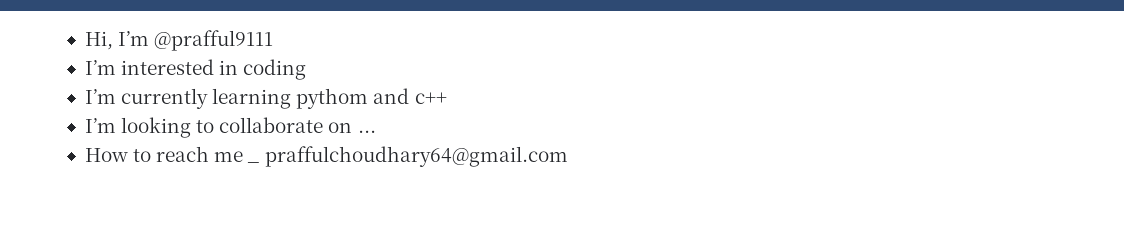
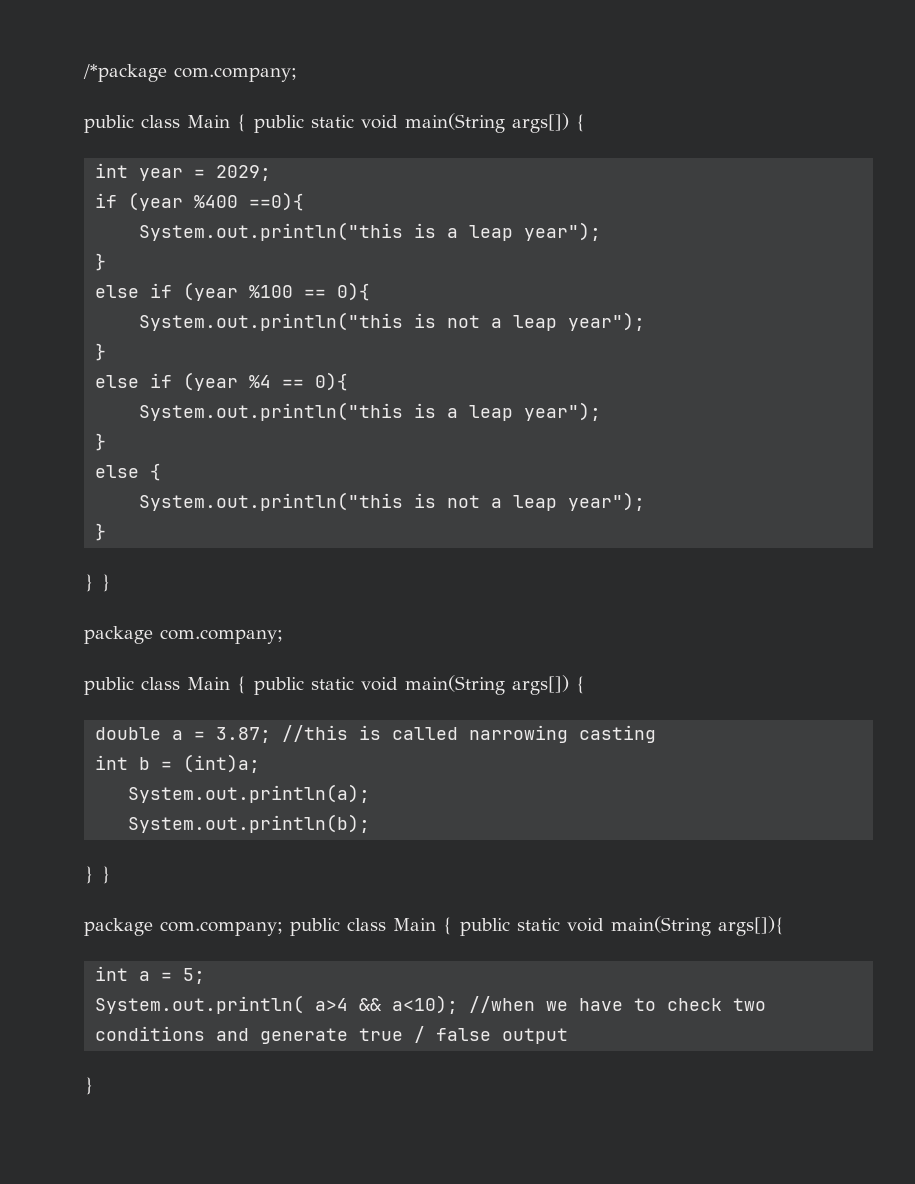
[84,30,274,51] [84,59,307,80] [84,88,447,109] [84,117,376,138] [84,146,244,162] [247,146,568,167] Hi, I’m @prafful9111 // I’m interested in coding // I’m currently learning pythom and c++ // I’m looking to collaborate on ... // How to reach me _ praffulchoudhary64@gmail.com -> [83,64,297,82] [84,113,586,133] [95,163,272,181] [95,192,305,211] [139,222,602,241] [95,253,107,271] [95,282,371,301] [139,312,646,331] [95,343,107,361] [95,372,349,391] [139,402,602,421] [95,433,107,451] [95,463,162,481] [139,492,646,511] [95,523,107,541] [84,574,111,592] [84,626,283,644] [84,675,586,695] [95,725,657,743] [95,754,261,773] [128,784,371,803] [128,814,371,833] [84,866,111,884] [84,916,785,936] [95,966,206,984] [95,995,767,1014] [95,1026,569,1044] [84,1077,94,1095] /*package com.company; // public class Main { public static void main(String args[]) { // int year = 2029; // if (year %400 ==0){ // System.out.println("this is a leap year"); // } // else if (year %100 == 0){ // System.out.println("this is not a leap year"); // } // else if (year %4 == 0){ // System.out.println("this is a leap year"); // } // else { // System.out.println("this is not a leap year"); // } // } } // package com.company; // public class Main { public static void main(String args[]) { // double a = 3.87; //this is called narrowing casting // int b = (int)a; // System.out.println(a); // System.out.println(b); // } } // package com.company; public class Main { public static void main(String args[]){ // int a = 5; // System.out.println( a>4 && a<10); //when we have to check two conditions and generate true / false output // }

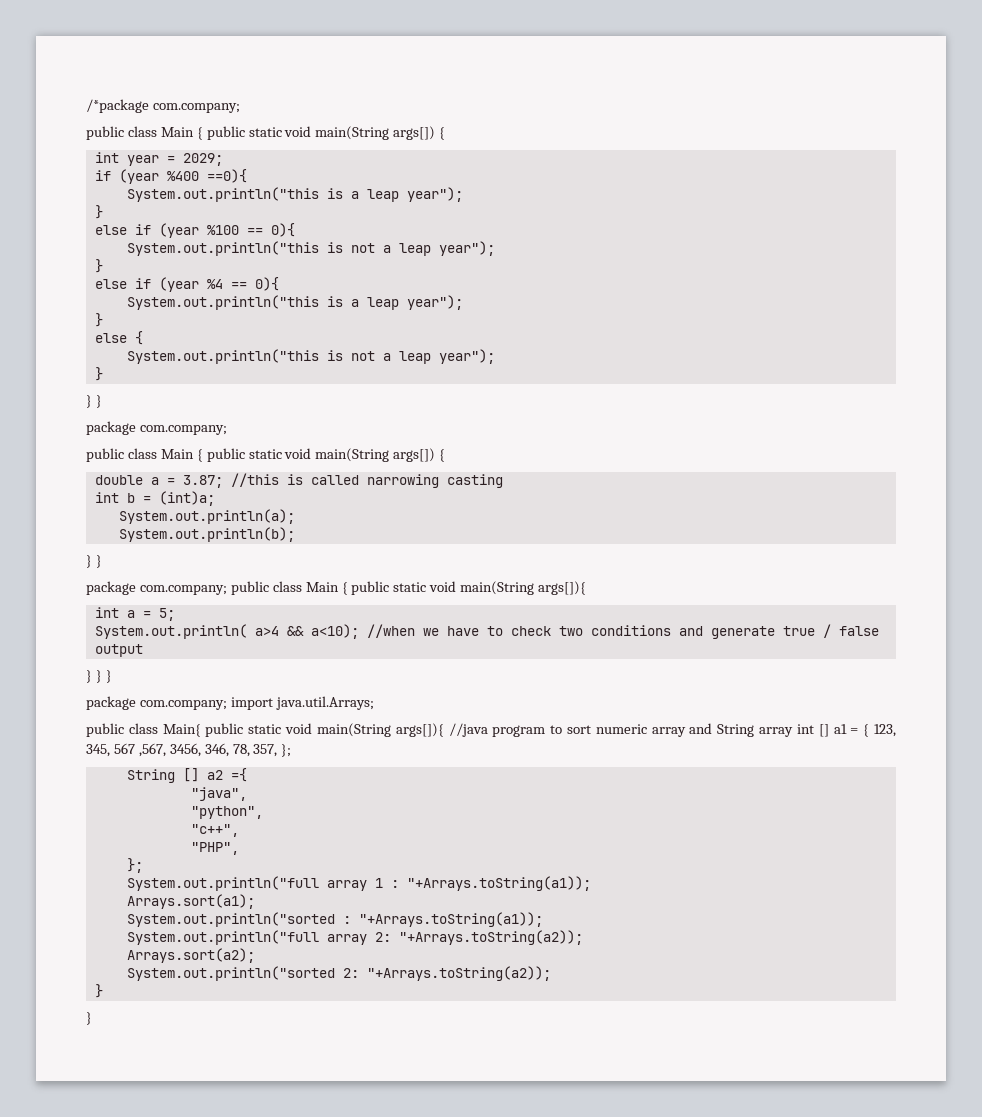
(569, 1036) none -> [86,670,112,683] [86,696,374,710] [86,723,897,737] [86,743,292,757] [126,768,247,783] [190,787,247,801] [190,806,263,819] [190,824,239,837] [190,842,239,855] [126,858,143,873] [126,876,591,891] [126,894,255,909] [126,912,543,927] [126,930,583,945] [126,948,255,963] [126,966,551,981] [94,984,103,998] // } } } // package com.company; import java.util.Arrays; // public class Main{ public static void main(String args[]){ //java program to sort numeric array and String array int [] a1 = { 123, 345, 567 ,567, 3456, 346, 78, 357, }; // String [] a2 ={ // "java", // "python", // "c++", // "PHP", // }; // System.out.println("full array 1 : "+Arrays.toString(a1)); // Arrays.sort(a1); // System.out.println("sorted : "+Arrays.toString(a1)); // System.out.println("full array 2: "+Arrays.toString(a2)); // Arrays.sort(a2); // System.out.println("sorted 2: "+Arrays.toString(a2)); // }

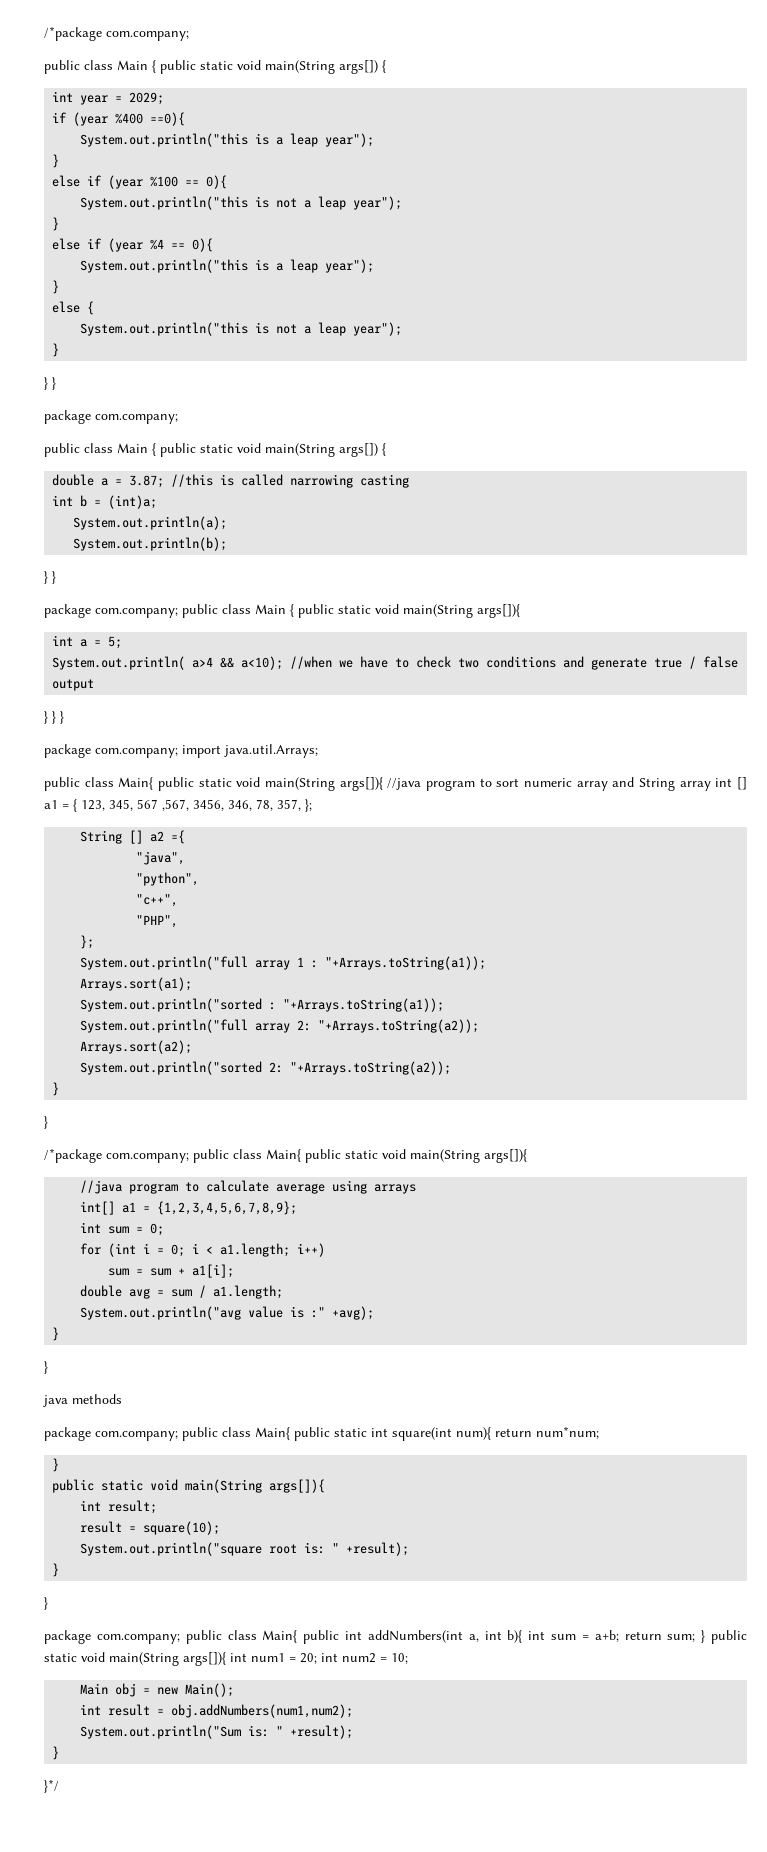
(92, 1018) none -> [44,1148,527,1163] [80,1180,417,1194] [80,1201,298,1215] [80,1222,165,1236] [80,1243,326,1257] [108,1264,235,1278] [80,1285,284,1299] [80,1306,375,1320] [52,1327,60,1341] [44,1361,48,1374] [43,1394,122,1407] [44,1426,599,1441] [52,1458,60,1472] [52,1479,326,1493] [80,1500,158,1514] [80,1521,221,1535] [80,1542,410,1556] [52,1563,60,1577] [44,1597,48,1610] [44,1630,748,1644] [44,1652,408,1666] [80,1683,235,1697] [80,1704,354,1718] [80,1725,354,1739] [52,1746,60,1760] [44,1779,59,1793] // /*package com.company; public class Main{ public static void main(String args[]){ // //java program to calculate average using arrays // int[] a1 = {1,2,3,4,5,6,7,8,9}; // int sum = 0; // for (int i = 0; i < a1.length; i++) // sum = sum + a1[i]; // double avg = sum / a1.length; // System.out.println("avg value is :" +avg); // } // } // java methods // package com.company; public class Main{ public static int square(int num){ return num*num; // } // public static void main(String args[]){ // int result; // result = square(10); // System.out.println("square root is: " +result); // } // } // package com.company; public class Main{ public int addNumbers(int a, int b){ int sum = a+b; return sum; } public static void main(String args[]){ int num1 = 20; int num2 = 10; // Main obj = new Main(); // int result = obj.addNumbers(num1,num2); // System.out.println("Sum is: " +result); // } // }*/

